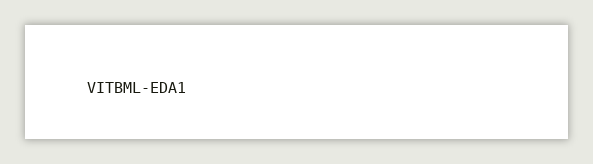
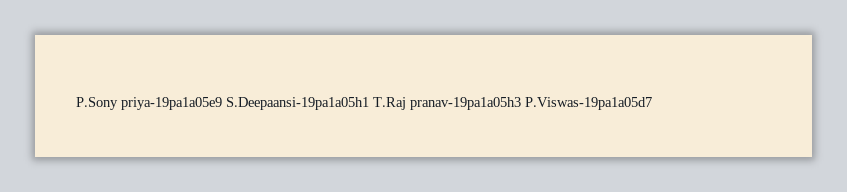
[87,82,186,93] VITBML-EDA1 -> [76,97,652,110] P.Sony priya-19pa1a05e9 S.Deepaansi-19pa1a05h1 T.Raj pranav-19pa1a05h3 P.Viswas-19pa1a05d7

